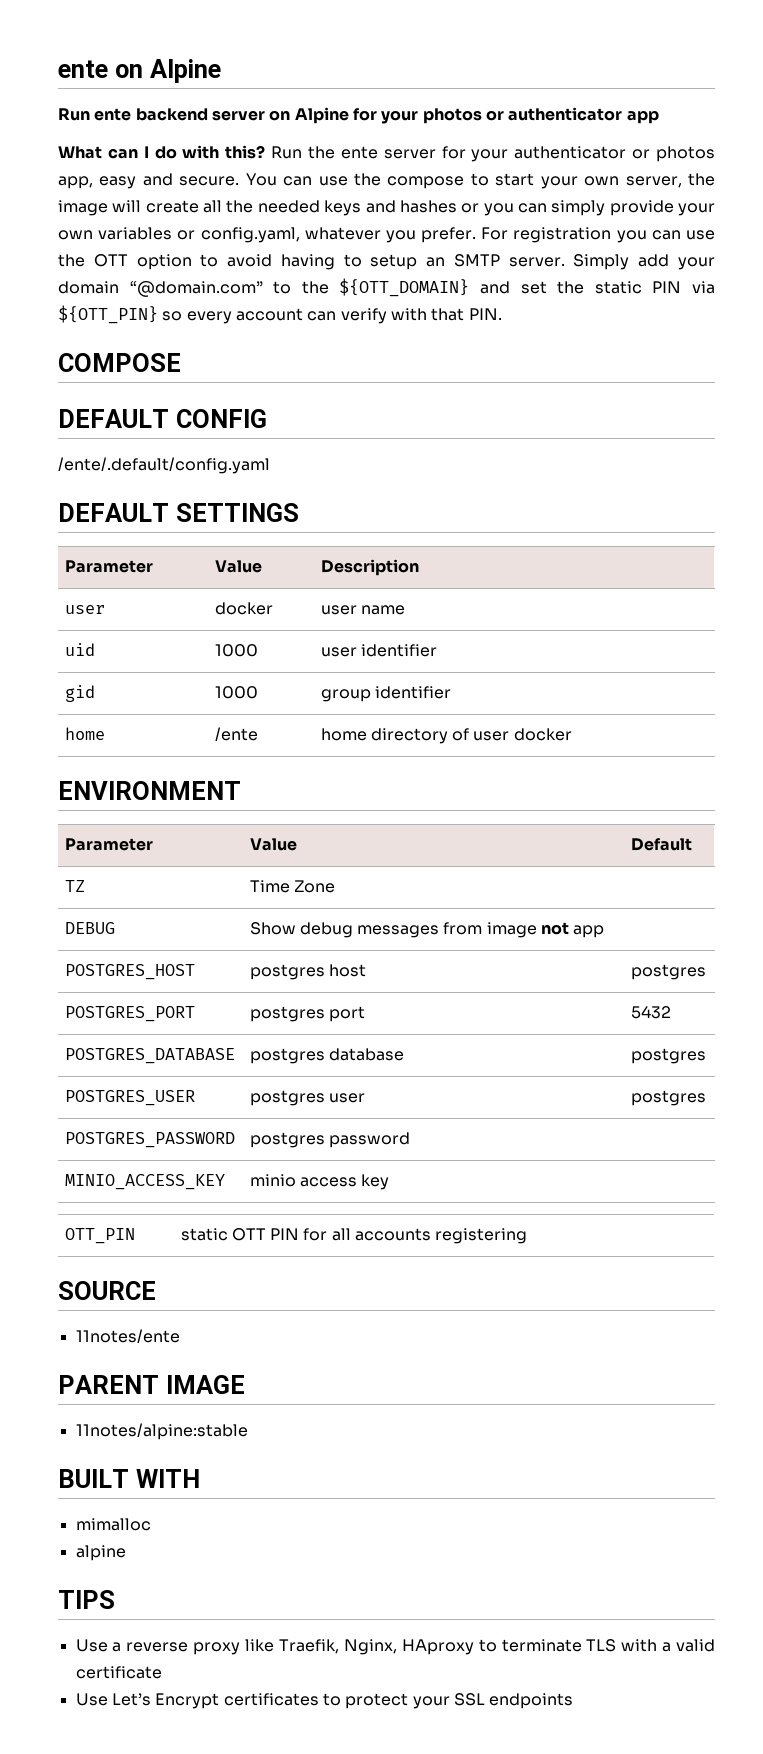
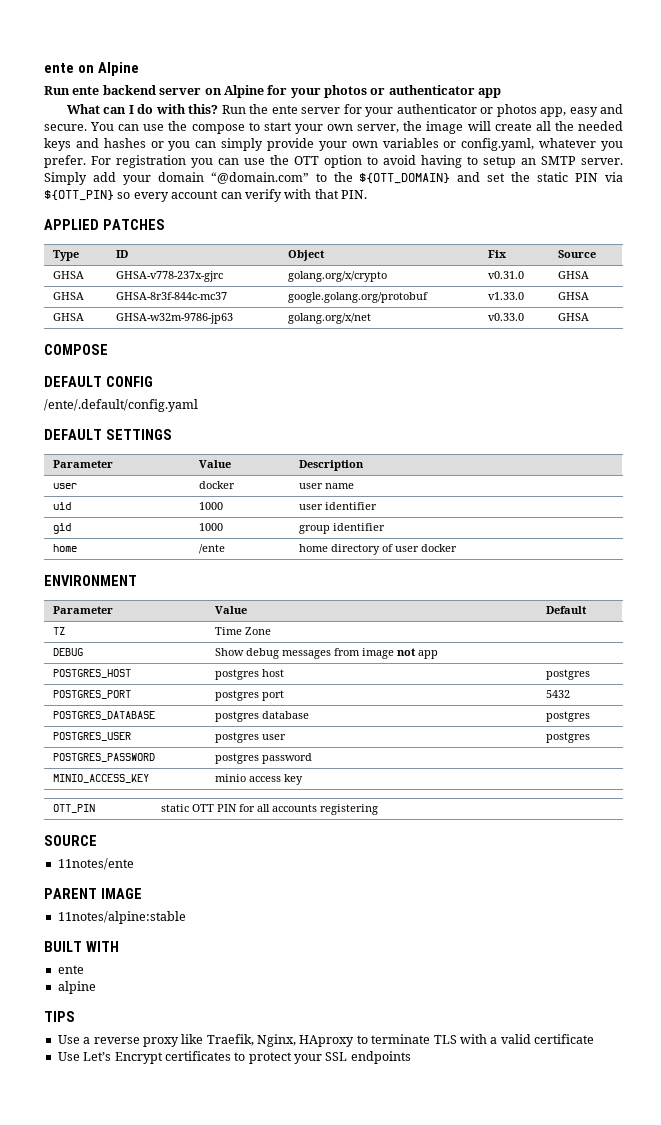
(502, 314) none -> [44,219,165,230] [53,250,80,261] [116,250,129,258] [288,250,326,261] [488,250,508,258] [558,250,597,258] [53,271,85,279] [116,271,224,282] [288,271,388,282] [488,271,525,279] [558,271,590,279] [53,292,85,300] [116,292,228,300] [288,292,429,303] [488,292,525,300] [558,292,590,300] [53,313,85,321] [116,313,234,324] [288,313,372,324] [488,313,525,321] [558,313,590,321] // APPLIED PATCHES // Type | ID | Object | Fix | Source // GHSA | GHSA-v778-237x-gjrc | golang.org/x/crypto | v0.31.0 | GHSA // GHSA | GHSA-8r3f-844c-mc37 | google.golang.org/protobuf | v1.33.0 | GHSA // GHSA | GHSA-w32m-9786-jp63 | golang.org/x/net | v0.33.0 | GHSA
[75,1518,151,1531] mimalloc -> [57,965,84,974] ente

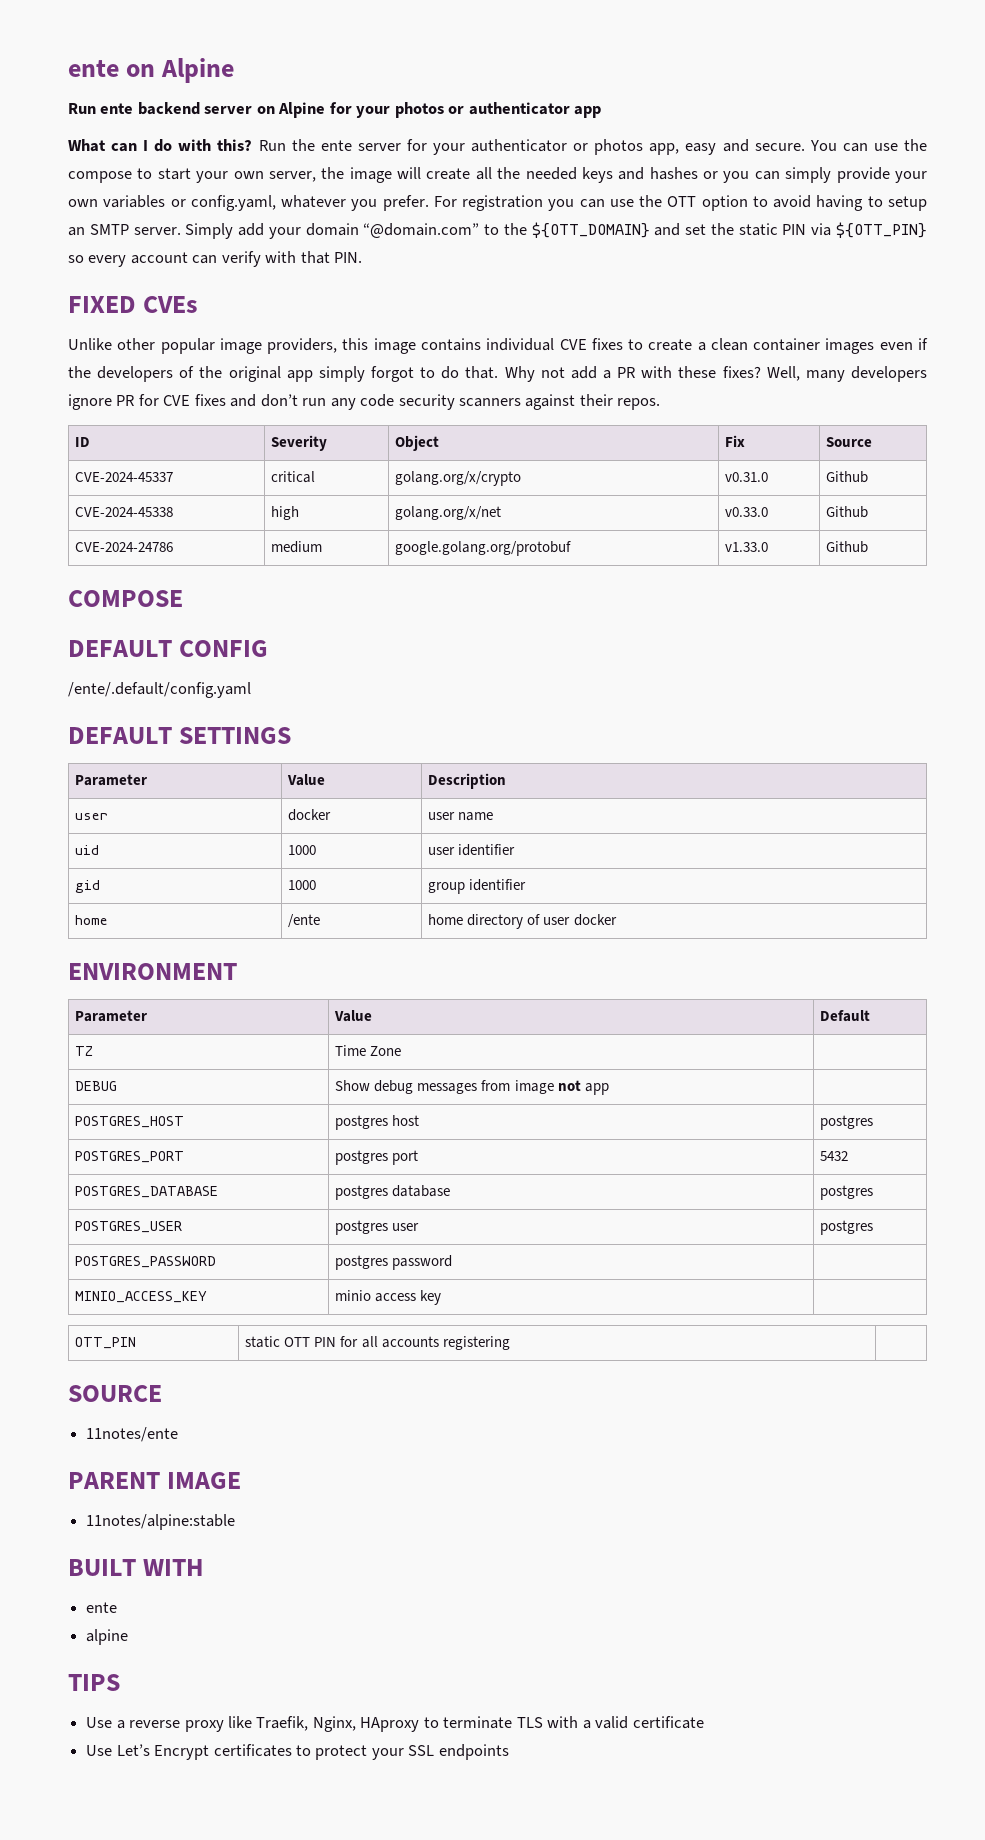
[44,219,165,230] [53,250,80,261] [116,250,129,258] APPLIED PATCHES // Type | ID -> [68,296,199,313] [68,338,929,354] [68,366,927,382] [68,394,661,410] [75,437,91,447] [271,435,328,451] FIXED CVEs // Unlike other popular image providers, this image contains individual CVE fixes to create a clean container images even if the developers of the original app simply forgot to do that. Why not add a PR with these fixes? Well, many developers ignore PR for CVE fixes and don’t run any code security scanners against their repos. // ID | Severity
[53,271,85,279] [116,271,224,282] GHSA | GHSA-v778-237x-gjrc -> [75,472,174,482] [271,471,316,483] CVE-2024-45337 | critical
[558,271,590,279] [53,292,85,300] [116,292,228,300] [288,292,429,303] [488,292,525,300] [558,292,590,300] [53,313,85,321] [116,313,234,324] [288,313,372,324] [488,313,525,321] [558,313,590,321] GHSA // GHSA | GHSA-8r3f-844c-mc37 | google.golang.org/protobuf | v1.33.0 | GHSA // GHSA | GHSA-w32m-9786-jp63 | golang.org/x/net | v0.33.0 | GHSA -> [826,471,869,483] [75,507,174,517] [271,506,300,520] [395,506,502,520] [725,507,769,517] [826,506,869,518] [75,542,174,552] [271,541,323,553] [395,541,572,556] [725,542,769,552] [826,541,869,553] Github // CVE-2024-45338 | high | golang.org/x/net | v0.33.0 | Github // CVE-2024-24786 | medium | google.golang.org/protobuf | v1.33.0 | Github

